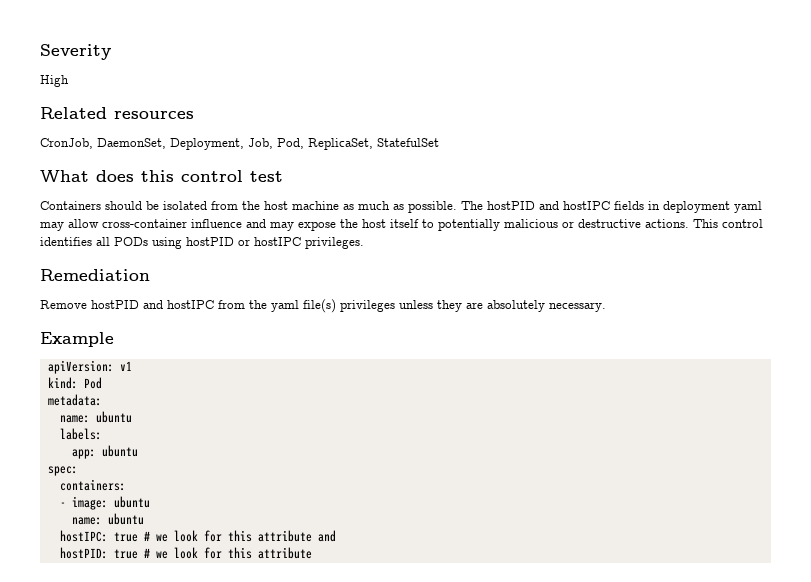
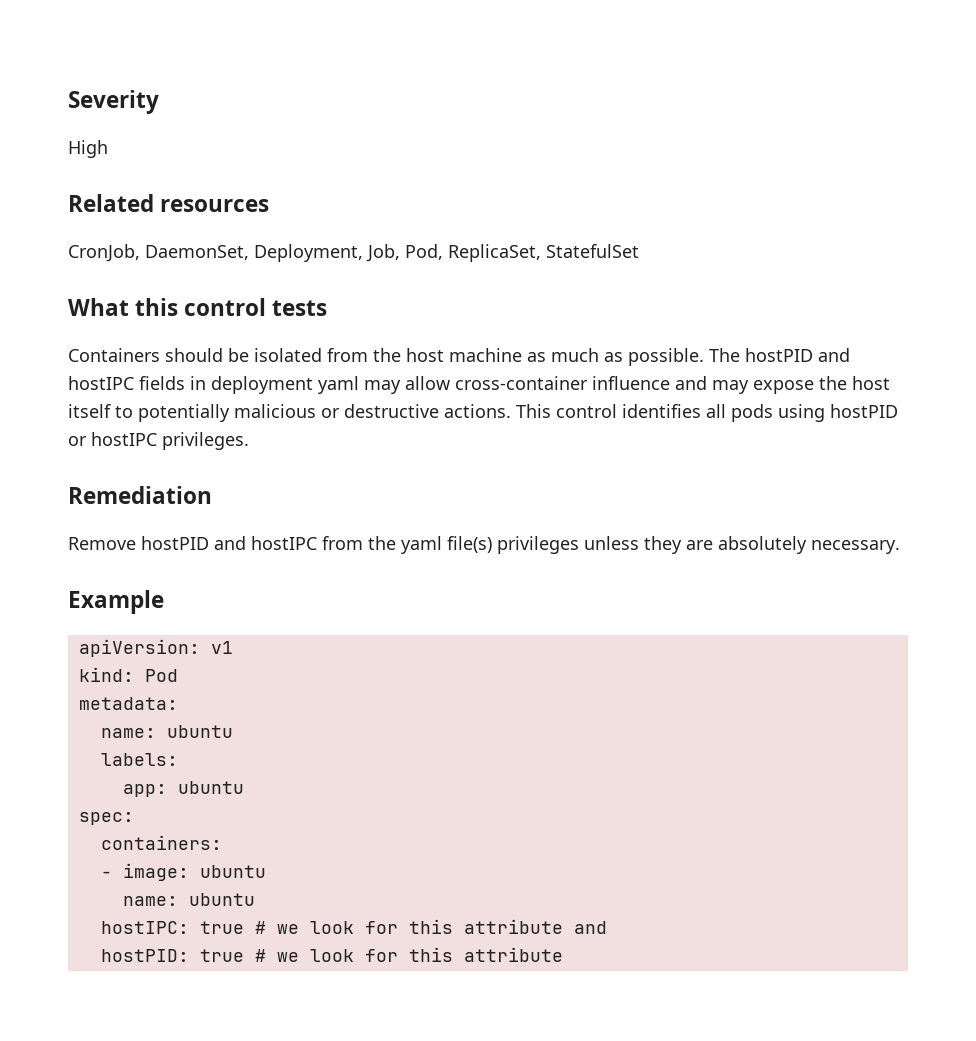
[96,170,134,182] does -> (129, 307) none
[250,171,283,182] test -> [272,300,328,316] tests
[114,237,148,246] PODs -> [731,404,773,422] pods

